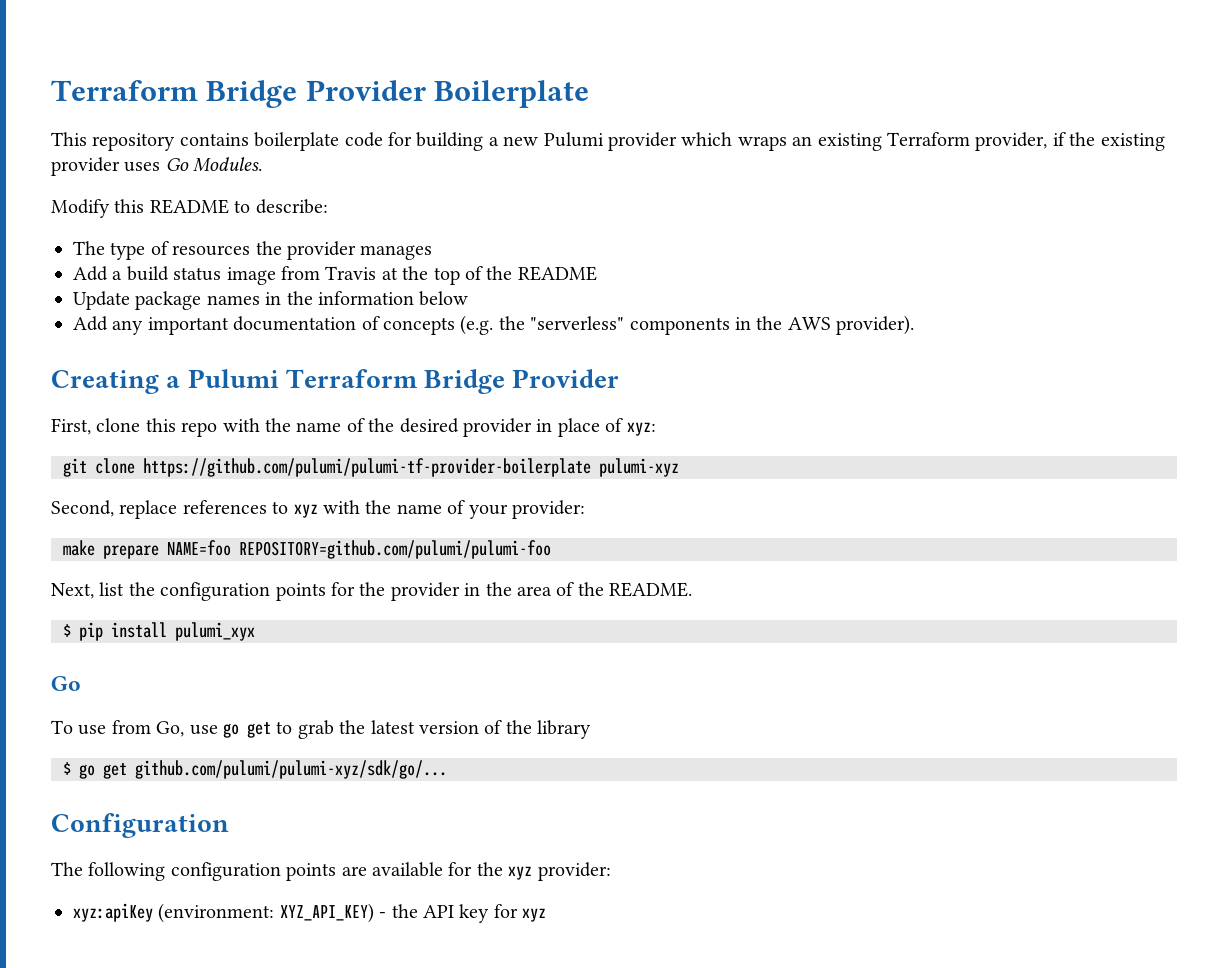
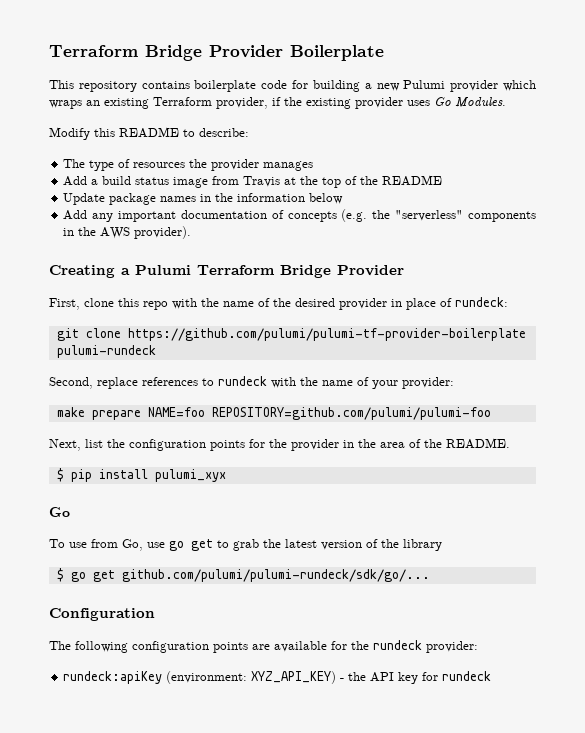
[626,422,656,436] xyz: -> [455,297,508,307] rundeck:
[599,458,679,477] pulumi-xyz -> [56,345,156,358] pulumi-rundeck
[293,504,318,518] xyz -> [218,376,267,386] rundeck
[135,760,447,779] github.com/pulumi/pulumi-xyz/sdk/go/... -> [121,569,430,582] github.com/pulumi/pulumi-rundeck/sdk/go/...
[508,862,611,881] [73,903,153,922] xyz provider: // xyz:apiKey -> [373,640,478,653] [63,671,163,684] rundeck provider: // rundeck:apiKey
[522,908,547,922] xyz -> [442,671,492,681] rundeck

